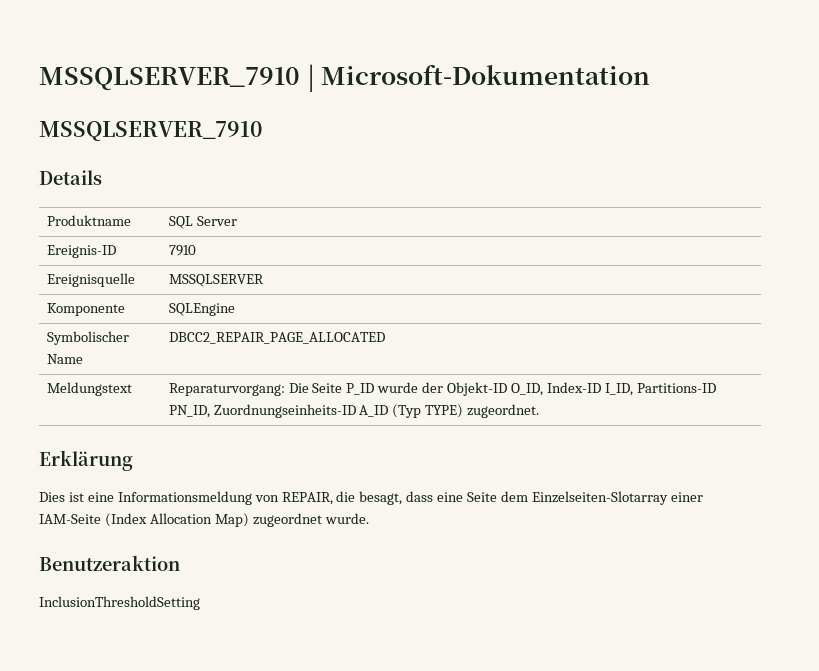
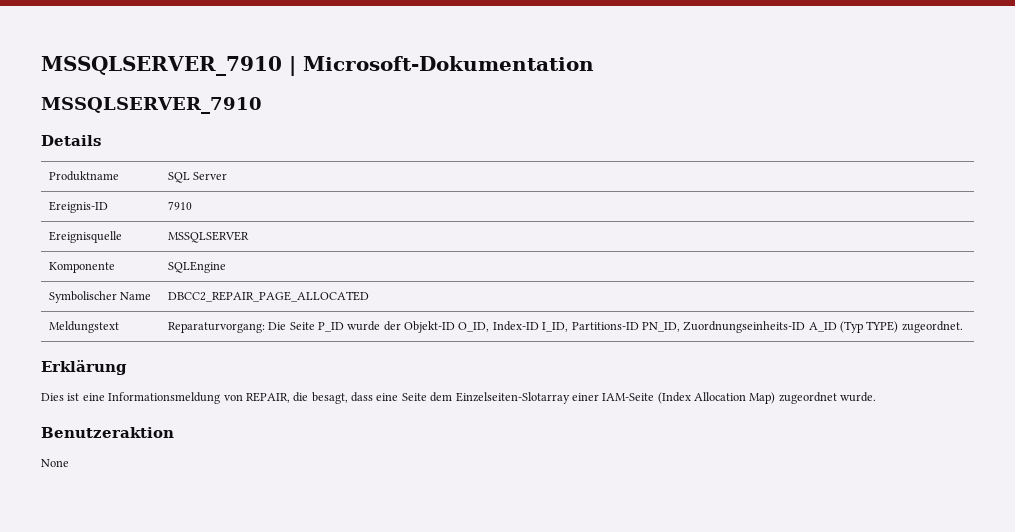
[39,596,200,610] // InclusionThresholdSetting -> [41,459,69,467] // None

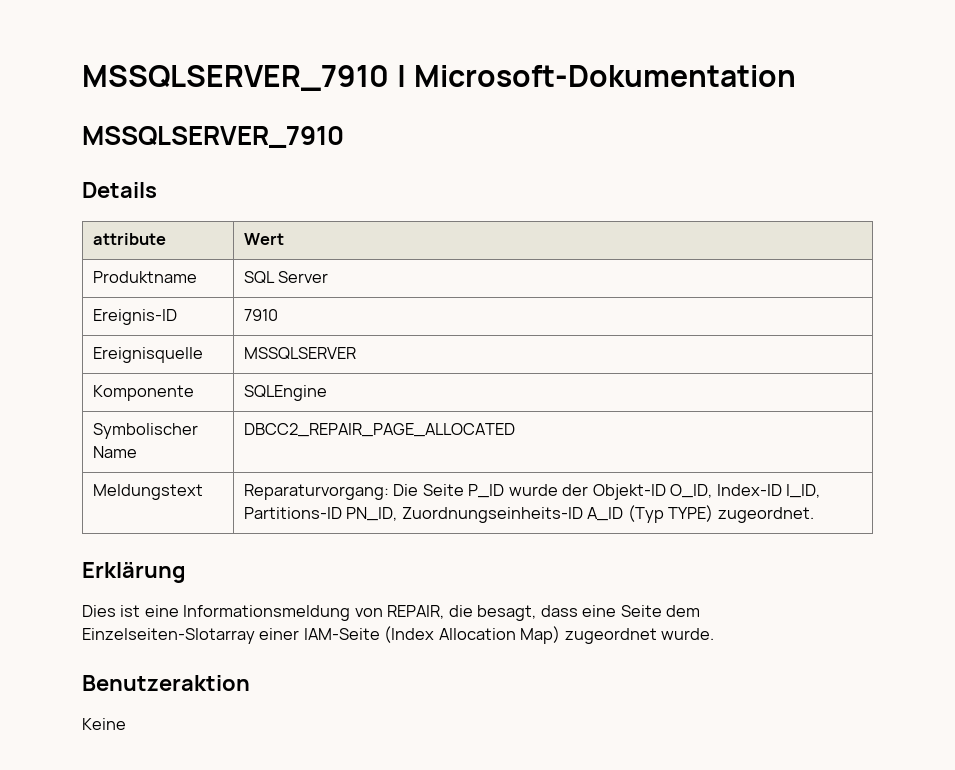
(101, 140) none -> [92,233,166,245] [243,233,284,245] // attribute | Wert
[41,459,69,467] // None -> [82,718,126,730] // Keine

